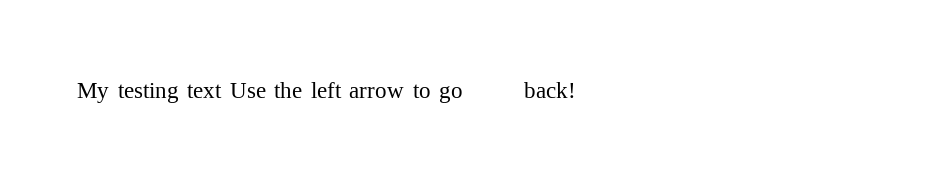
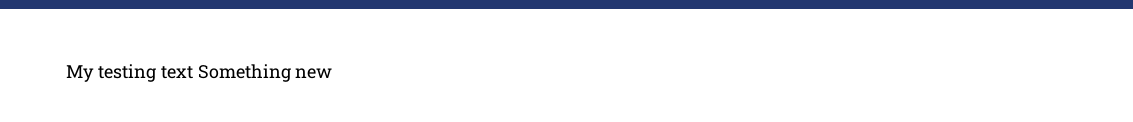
[229,82,576,103] Use the left arrow to go back! -> [197,64,333,82] Something new

